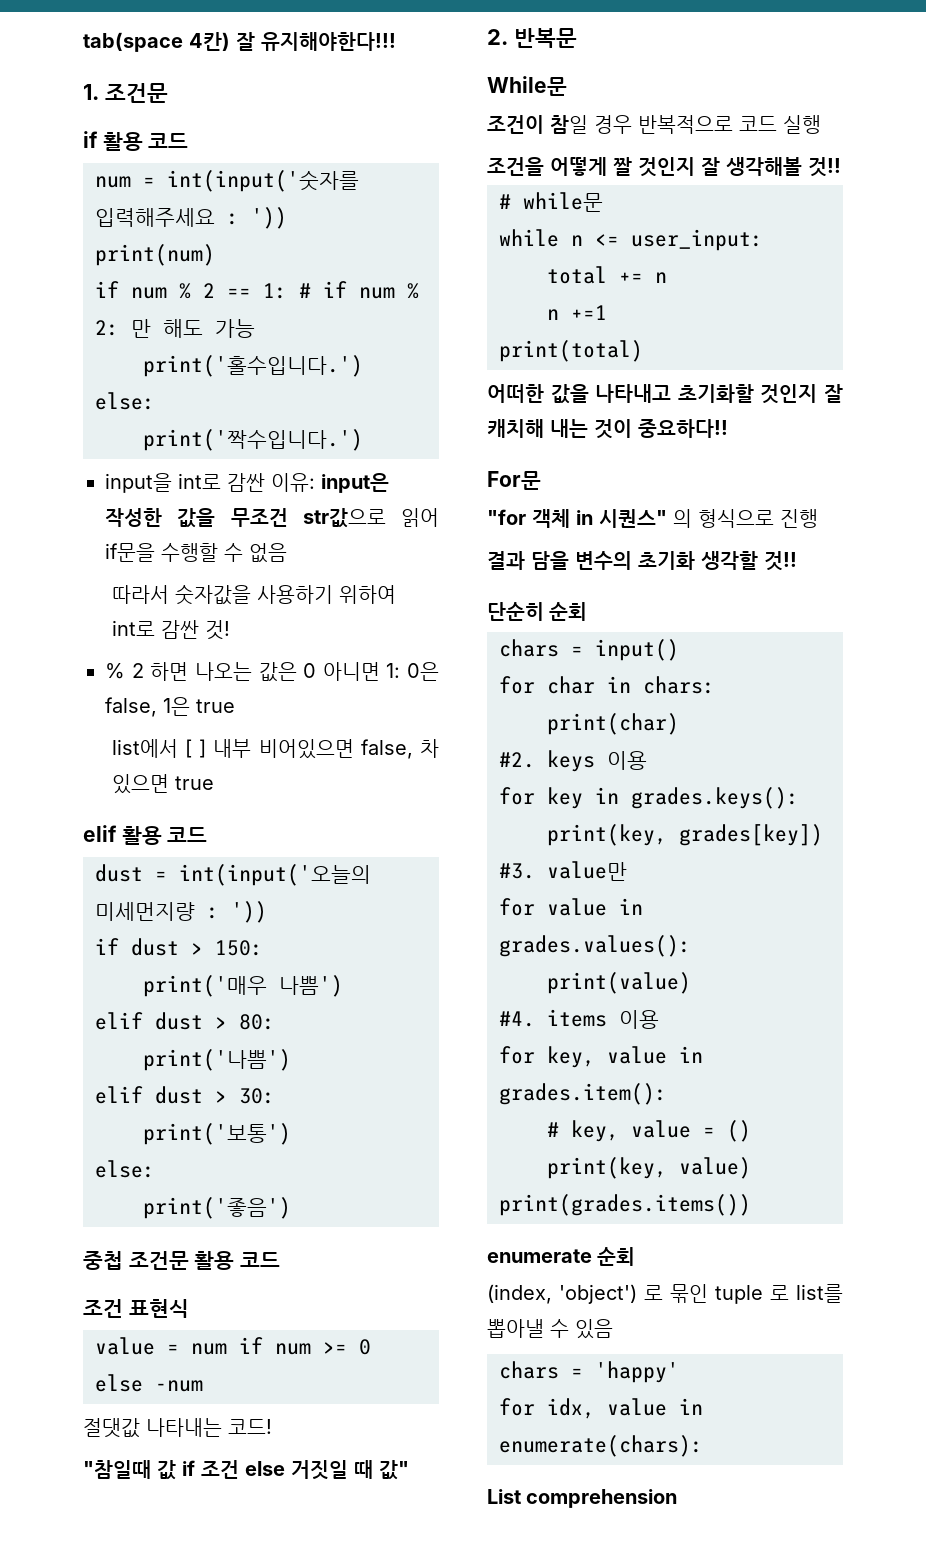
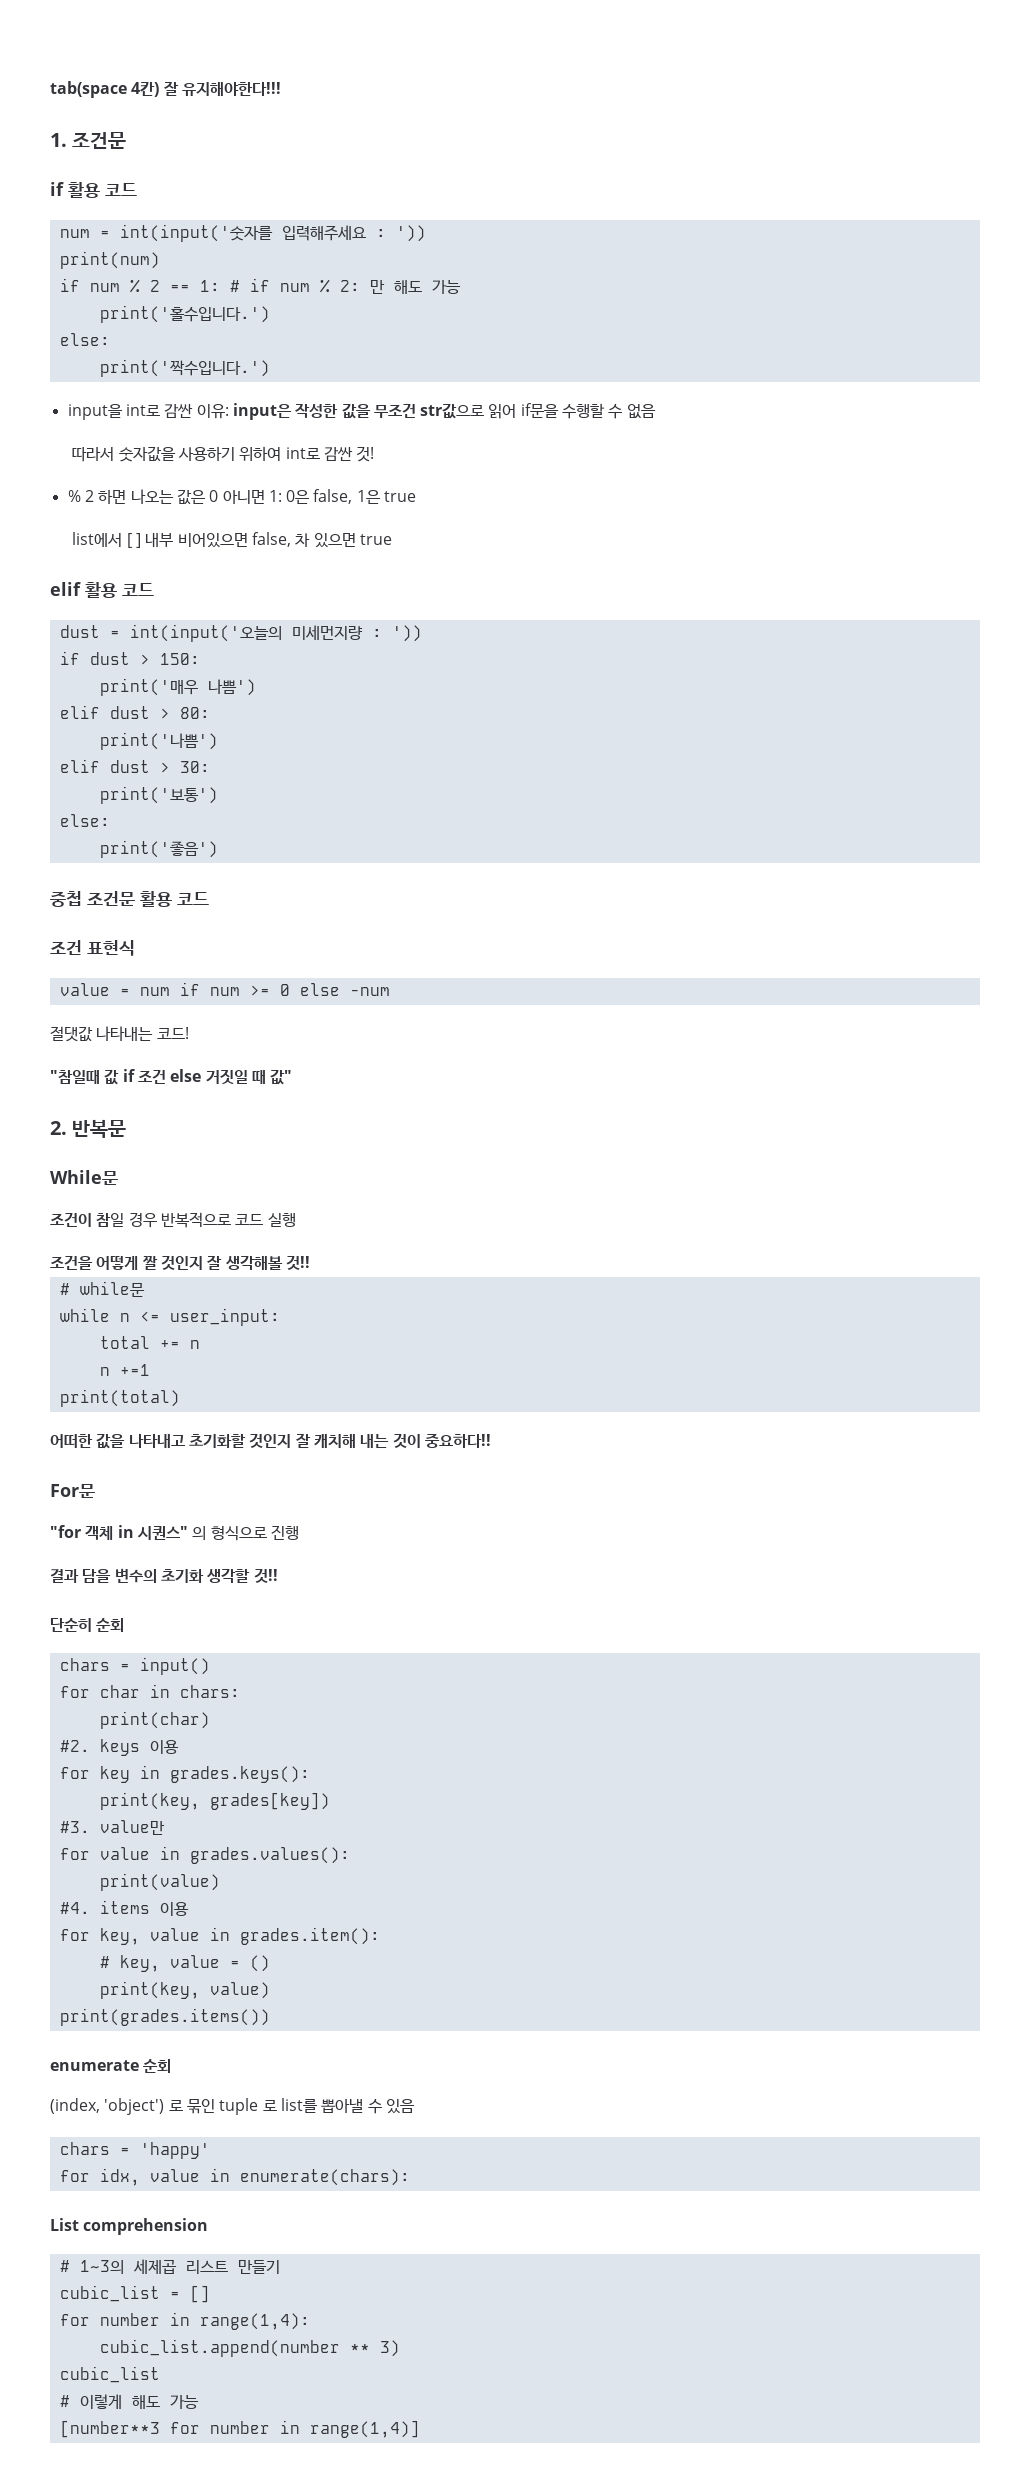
(678, 1498) none -> [59,2259,280,2274] [59,2285,210,2303] [59,2312,310,2330] [99,2339,400,2357] [59,2366,160,2383] [59,2394,199,2409] [59,2420,420,2438] // # 1~3의 세제곱 리스트 만들기 // cubic_list = [] // for number in range(1,4): // cubic_list.append(number ** 3) // cubic_list // # 이렇게 해도 가능 // [number**3 for number in range(1,4)]

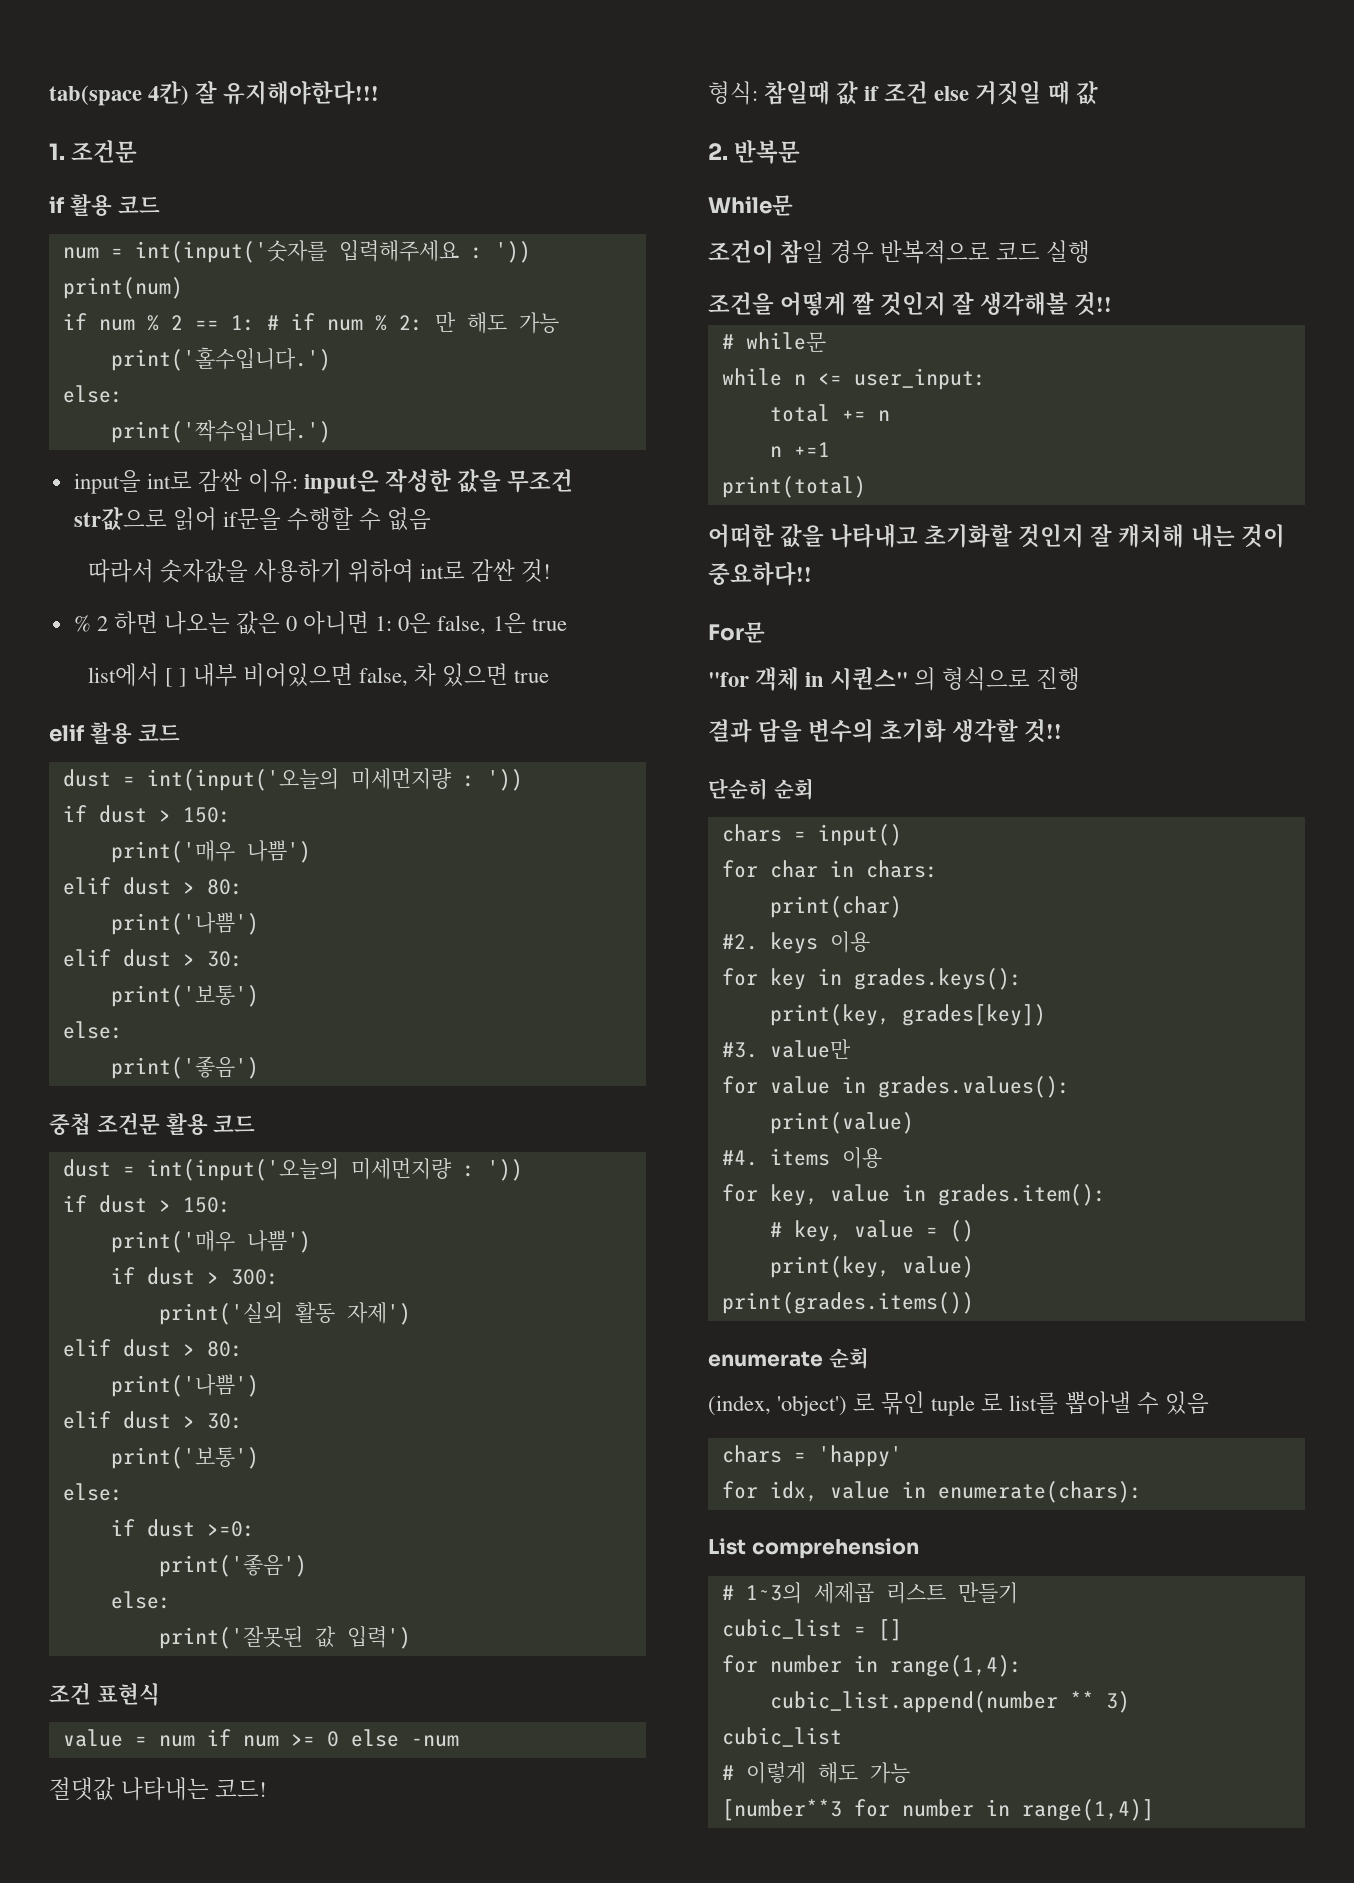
(209, 898) none -> [62,1158,523,1181] [62,1195,231,1213] [110,1230,311,1253] [110,1267,279,1285] [158,1302,411,1325] [62,1339,243,1357] [110,1374,259,1397] [62,1411,243,1429] [110,1447,259,1469] [62,1483,123,1501] [110,1519,255,1537] [158,1554,307,1577] [110,1591,171,1609] [158,1626,411,1649] // dust = int(input('오늘의 미세먼지량 : ')) // if dust > 150: // print('매우 나쁨') // if dust > 300: // print('실외 활동 자제') // elif dust > 80: // print('나쁨') // elif dust > 30: // print('보통') // else: // if dust >=0: // print('좋음') // else: // print('잘못된 값 입력')
[50,1070,100,1084] "참일때 -> [708,81,831,105] 형식: 참일때
[270,1069,293,1085] 값" -> [1075,81,1098,105] 값

